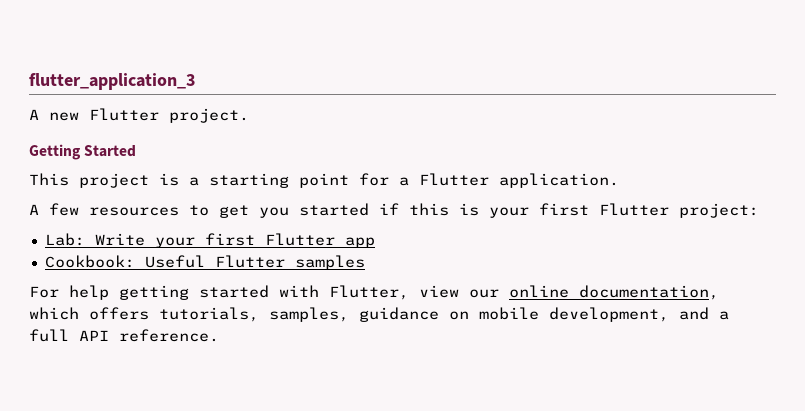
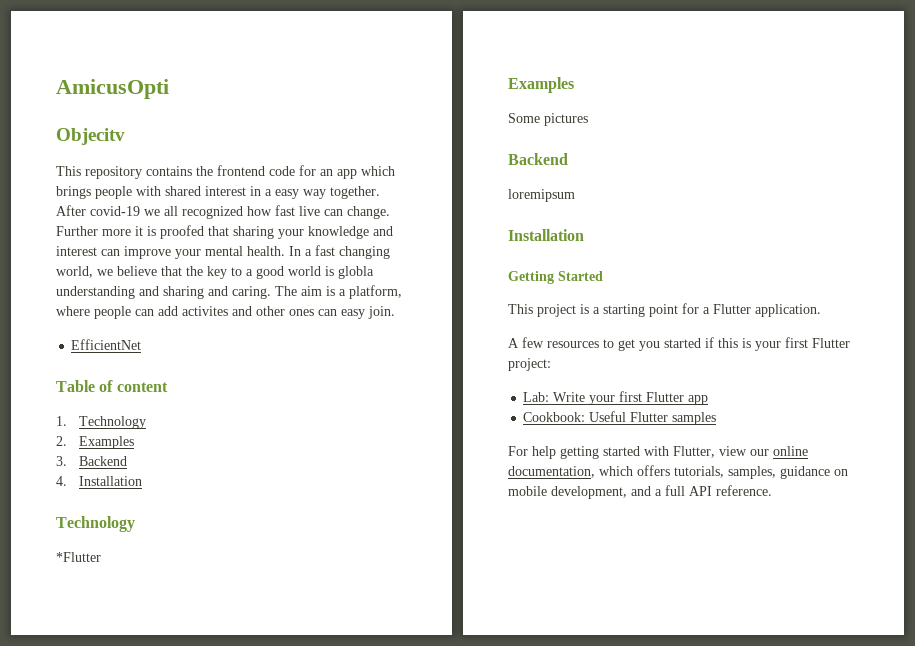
[29,73,196,90] [29,108,249,123] flutter_application_3 // A new Flutter project. -> [56,79,169,99] [56,128,125,145] [56,165,395,179] [56,186,380,199] [56,205,390,219] [56,225,393,239] [56,245,390,259] [56,266,374,279] [56,285,402,299] [56,306,395,319] [71,339,142,350] [56,380,168,392] [56,416,147,429] [56,436,135,449] [56,456,128,466] [56,476,143,486] [56,516,135,532] [56,552,101,562] [508,77,574,93] [508,113,588,126] [508,153,568,165] [508,189,575,202] [508,229,584,241] AmicusOpti // Objecitv // This repository contains the frontend code for an app which brings people with shared interest in a easy way together. After covid-19 we all recognized how fast live can change. Further more it is proofed that sharing your knowledge and interest can improve your mental health. In a fast changing world, we believe that the key to a good world is globla understanding and sharing and caring. The aim is a platform, where people can add activites and other ones can easy join. // EfficientNet // Table of content // 1. Technology // 2. Examples // 3. Backend // 4. Installation // Technology // *Flutter // Examples // Some pictures // Backend // loremipsum // Installation

